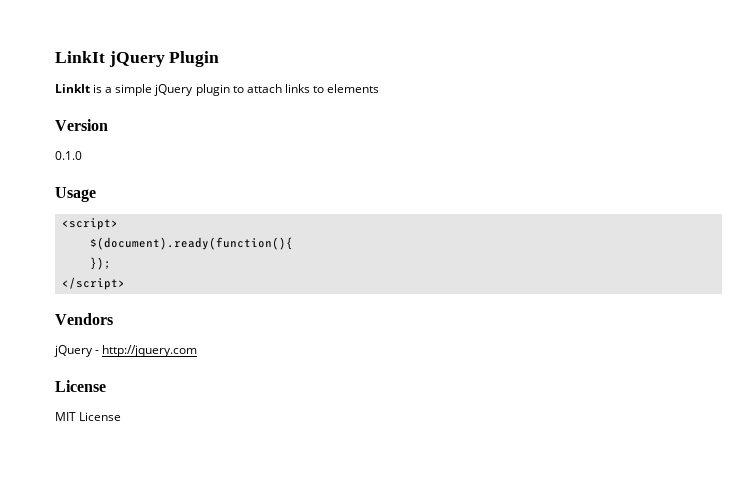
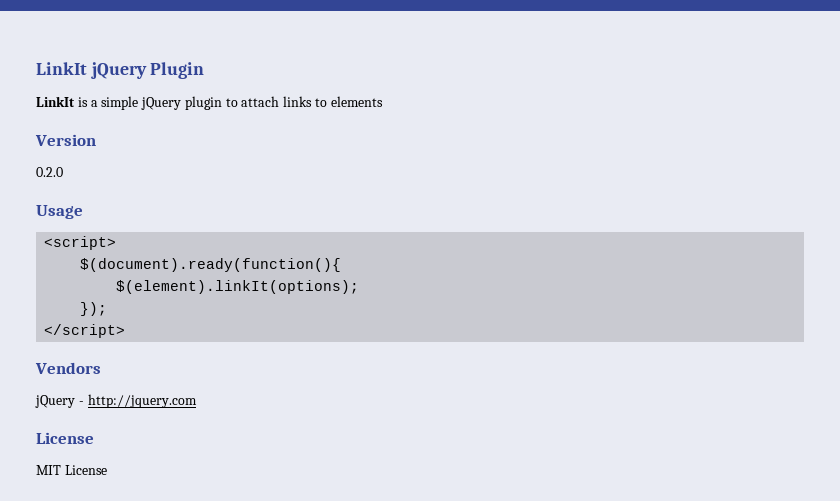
[55,151,82,160] 0.1.0 -> [36,167,63,177] 0.2.0
(293, 243) none -> [116,280,360,294] // $(element).linkIt(options);

